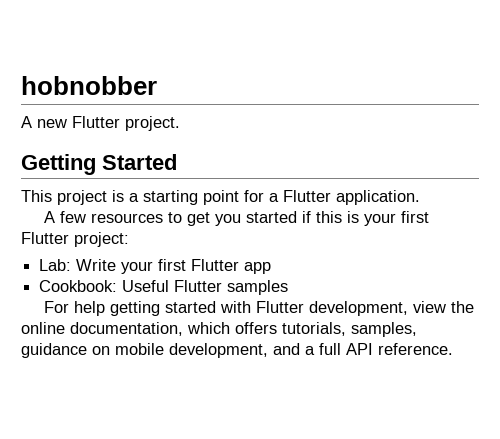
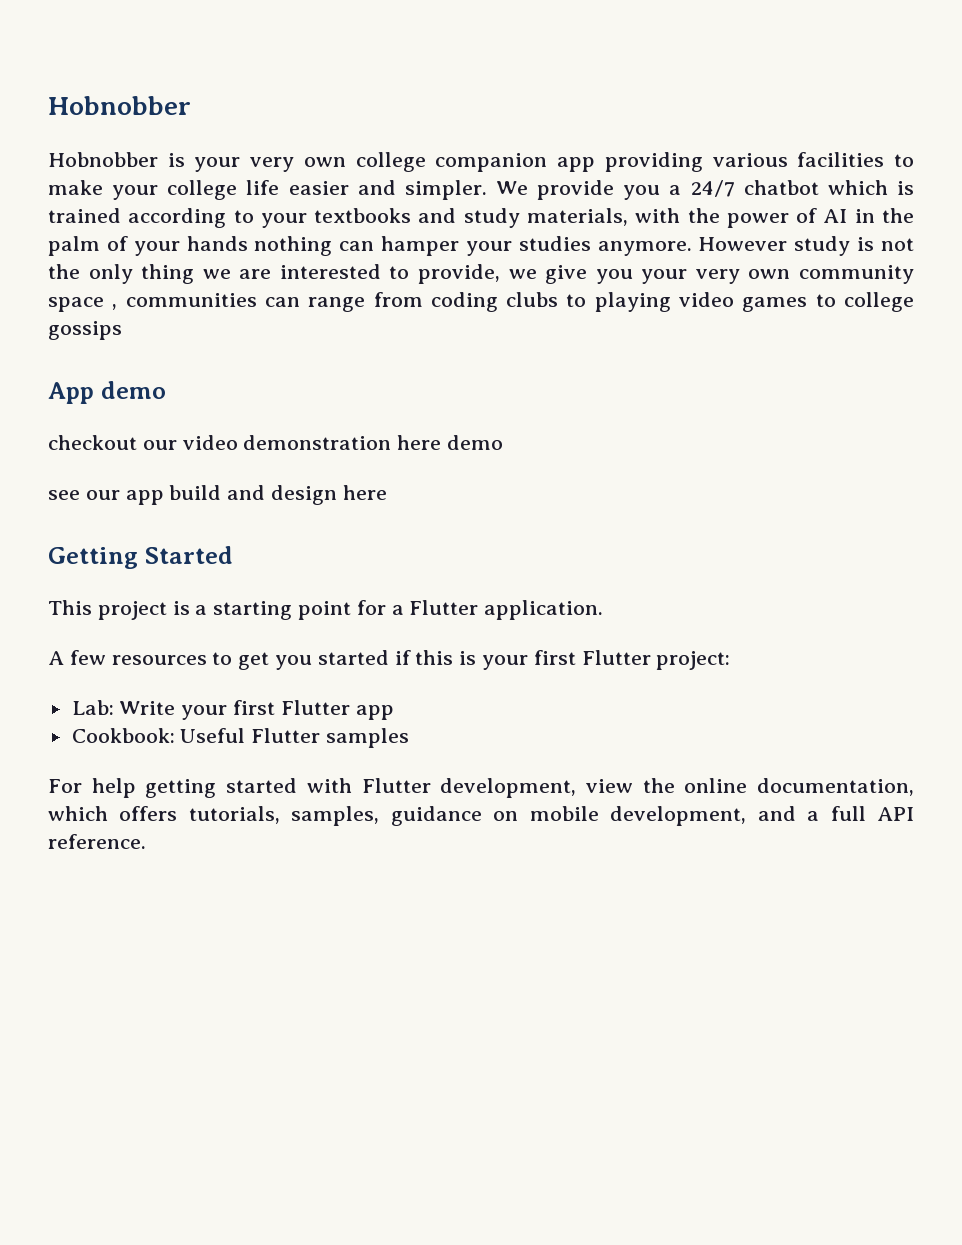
[21,76,157,95] [21,116,180,131] hobnobber // A new Flutter project. -> [48,96,191,115] [48,152,915,172] [48,180,915,200] [48,208,915,228] [48,236,914,256] [48,264,914,284] [48,292,914,312] [48,321,122,340] [48,381,166,404] [48,435,504,450] [48,485,387,505] Hobnobber // Hobnobber is your very own college companion app providing various facilities to make your college life easier and simpler. We provide you a 24/7 chatbot which is trained according to your textbooks and study materials, with the power of AI in the palm of your hands nothing can hamper your studies anymore. However study is not the only thing we are interested to provide, we give you your very own community space , communities can range from coding clubs to playing video games to college gossips // App demo // checkout our video demonstration here demo // see our app build and design here

